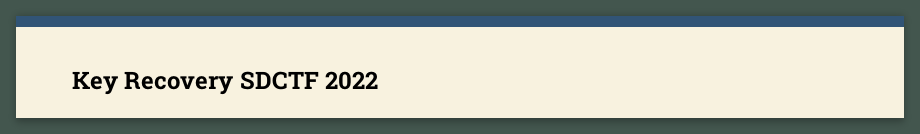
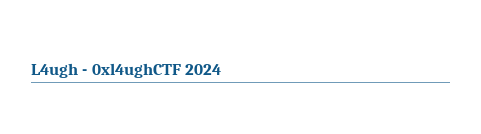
[72,71,379,95] Key Recovery SDCTF 2022 -> [31,63,222,78] L4ugh - 0xl4ughCTF 2024

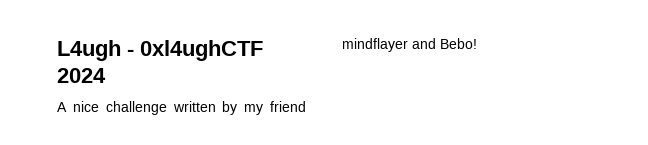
(222, 69) none -> [57,101,306,115] [342,38,477,52] // A nice challenge written by my friend mindflayer and Bebo!

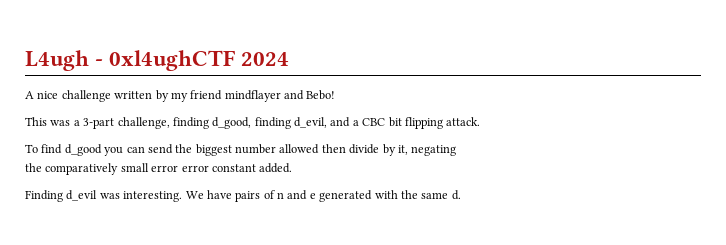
(477, 43) none -> [25,117,481,129] [25,144,457,156] [25,163,293,175] [25,190,461,202] // This was a 3-part challenge, finding d_good, finding d_evil, and a CBC bit flipping attack. // To find d_good you can send the biggest number allowed then divide by it, negating // the comparatively small error error constant added. // Finding d_evil was interesting. We have pairs of n and e generated with the same d.

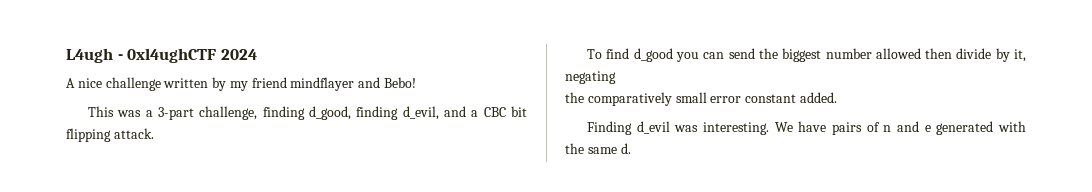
[181,165,209,172] error -> (742, 99) none

